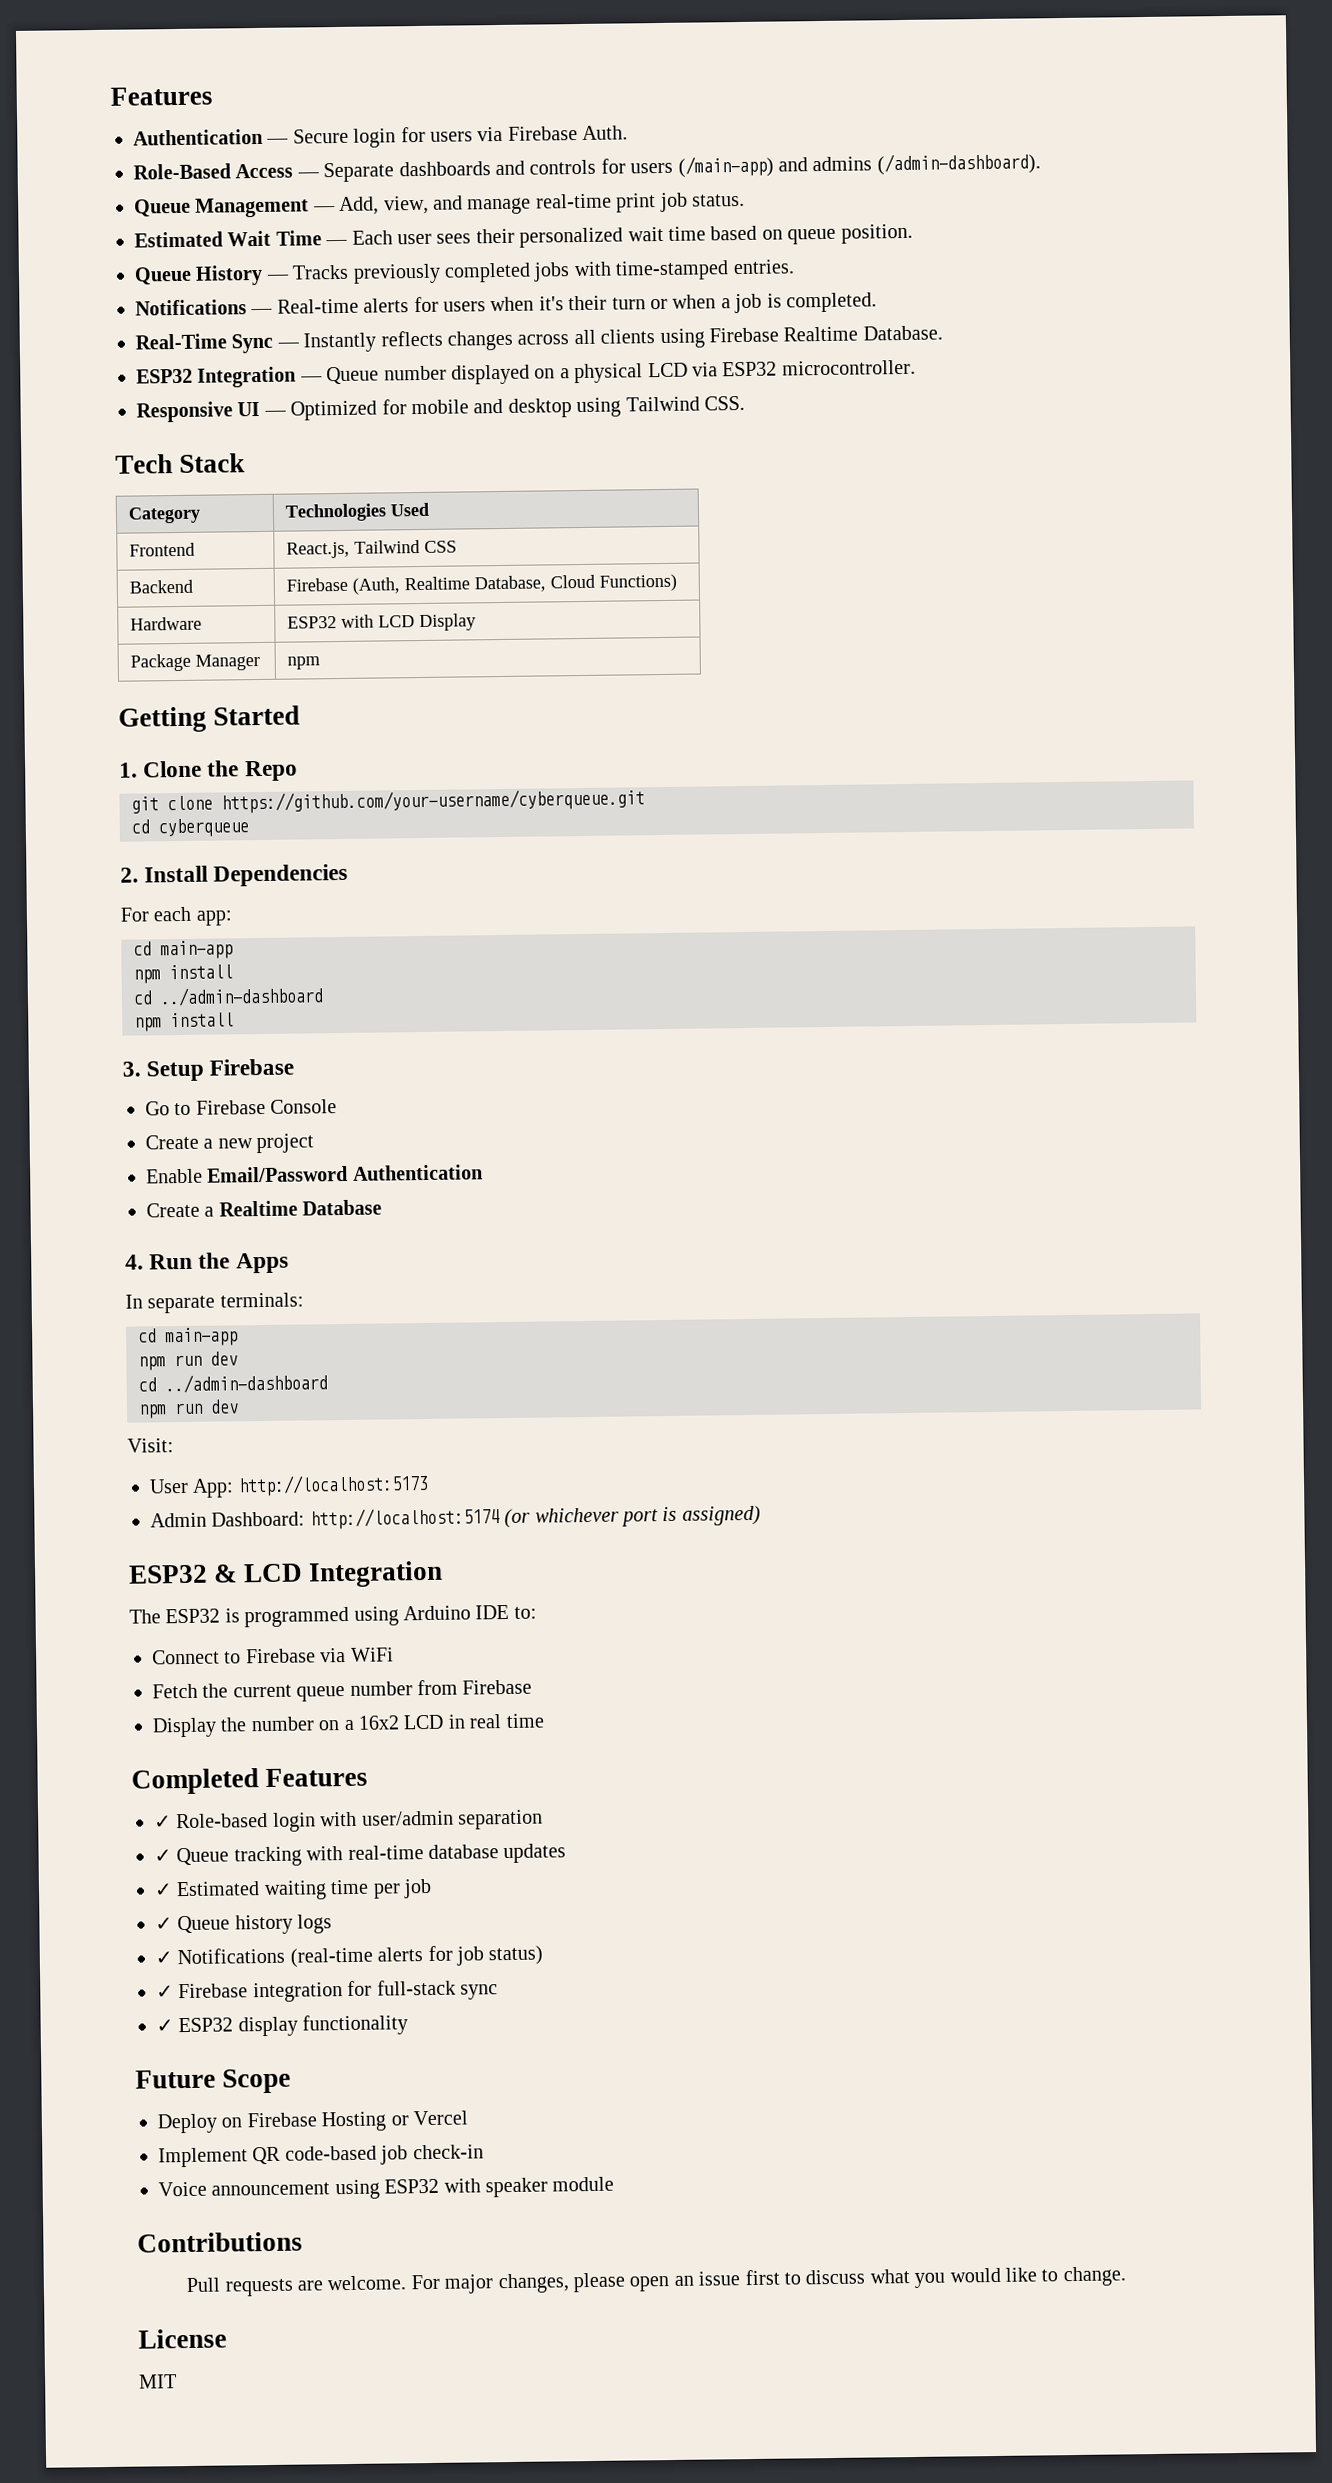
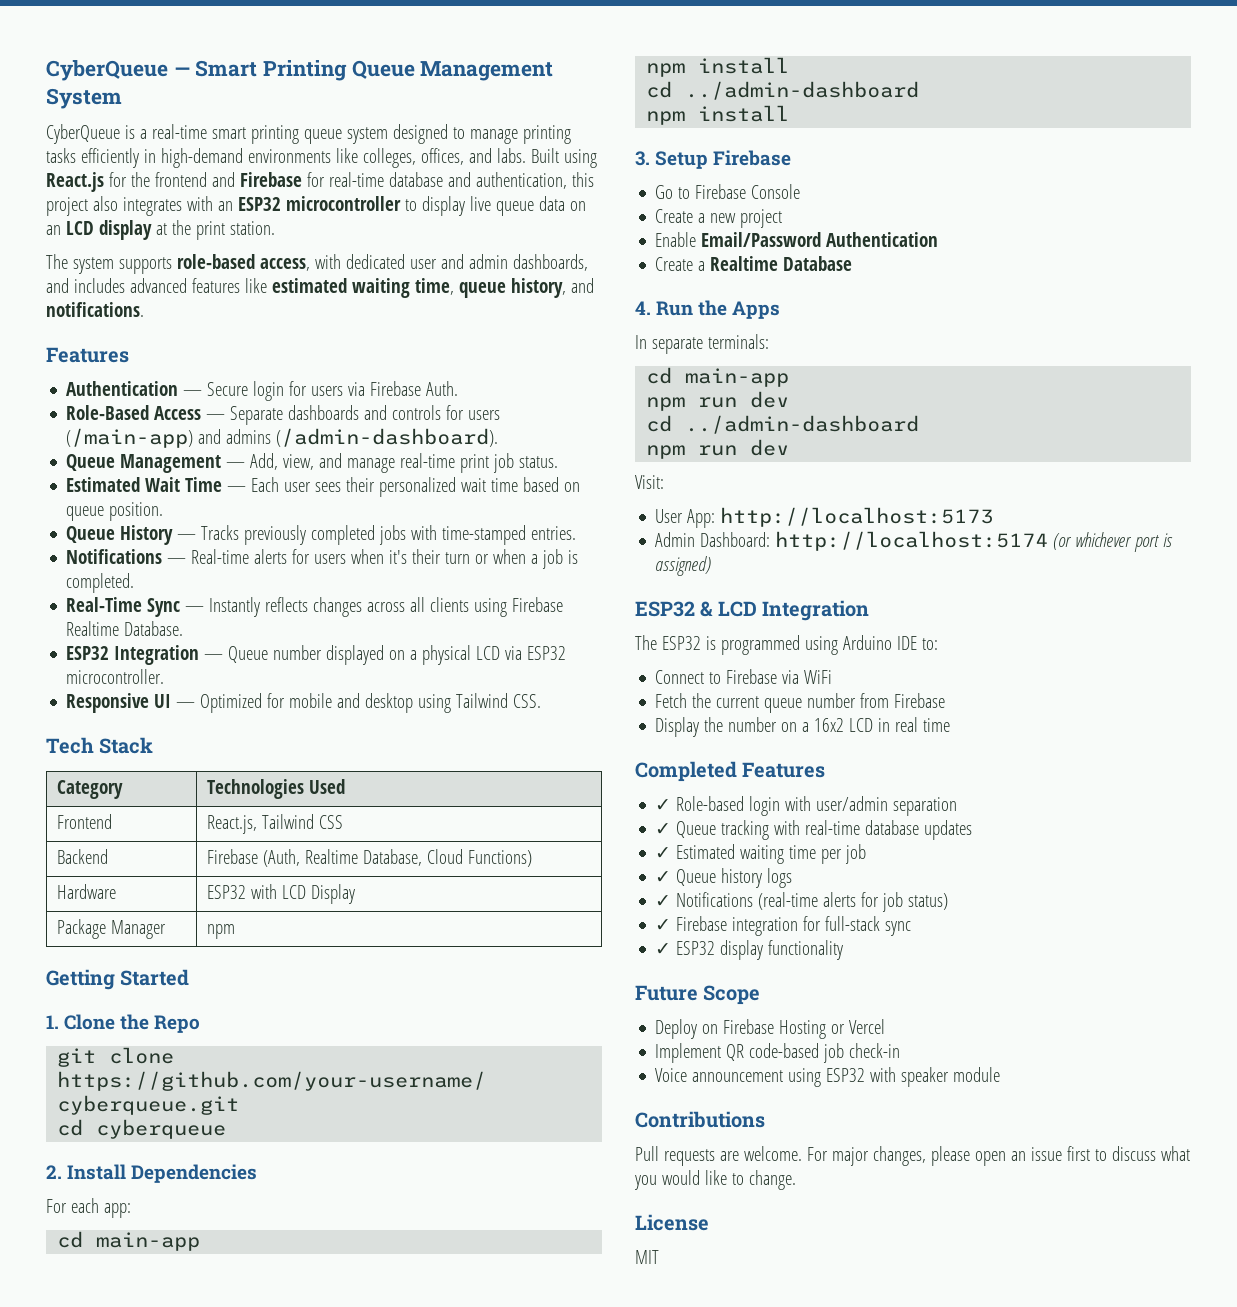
(110, 96) none -> [46,60,554,81] [46,88,122,109] [46,124,571,144] [46,148,597,168] [46,172,594,192] [46,196,586,216] [46,220,275,240] [46,254,588,274] [46,278,594,298] [46,302,144,317] CyberQueue — Smart Printing Queue Management System // CyberQueue is a real-time smart printing queue system designed to manage printing tasks efficiently in high-demand environments like colleges, offices, and labs. Built using React.js for the frontend and Firebase for real-time database and authentication, this project also integrates with an ESP32 microcontroller to display live queue data on an LCD display at the print station. // The system supports role-based access, with dedicated user and admin dashboards, and includes advanced features like estimated waiting time, queue history, and notifications. //

